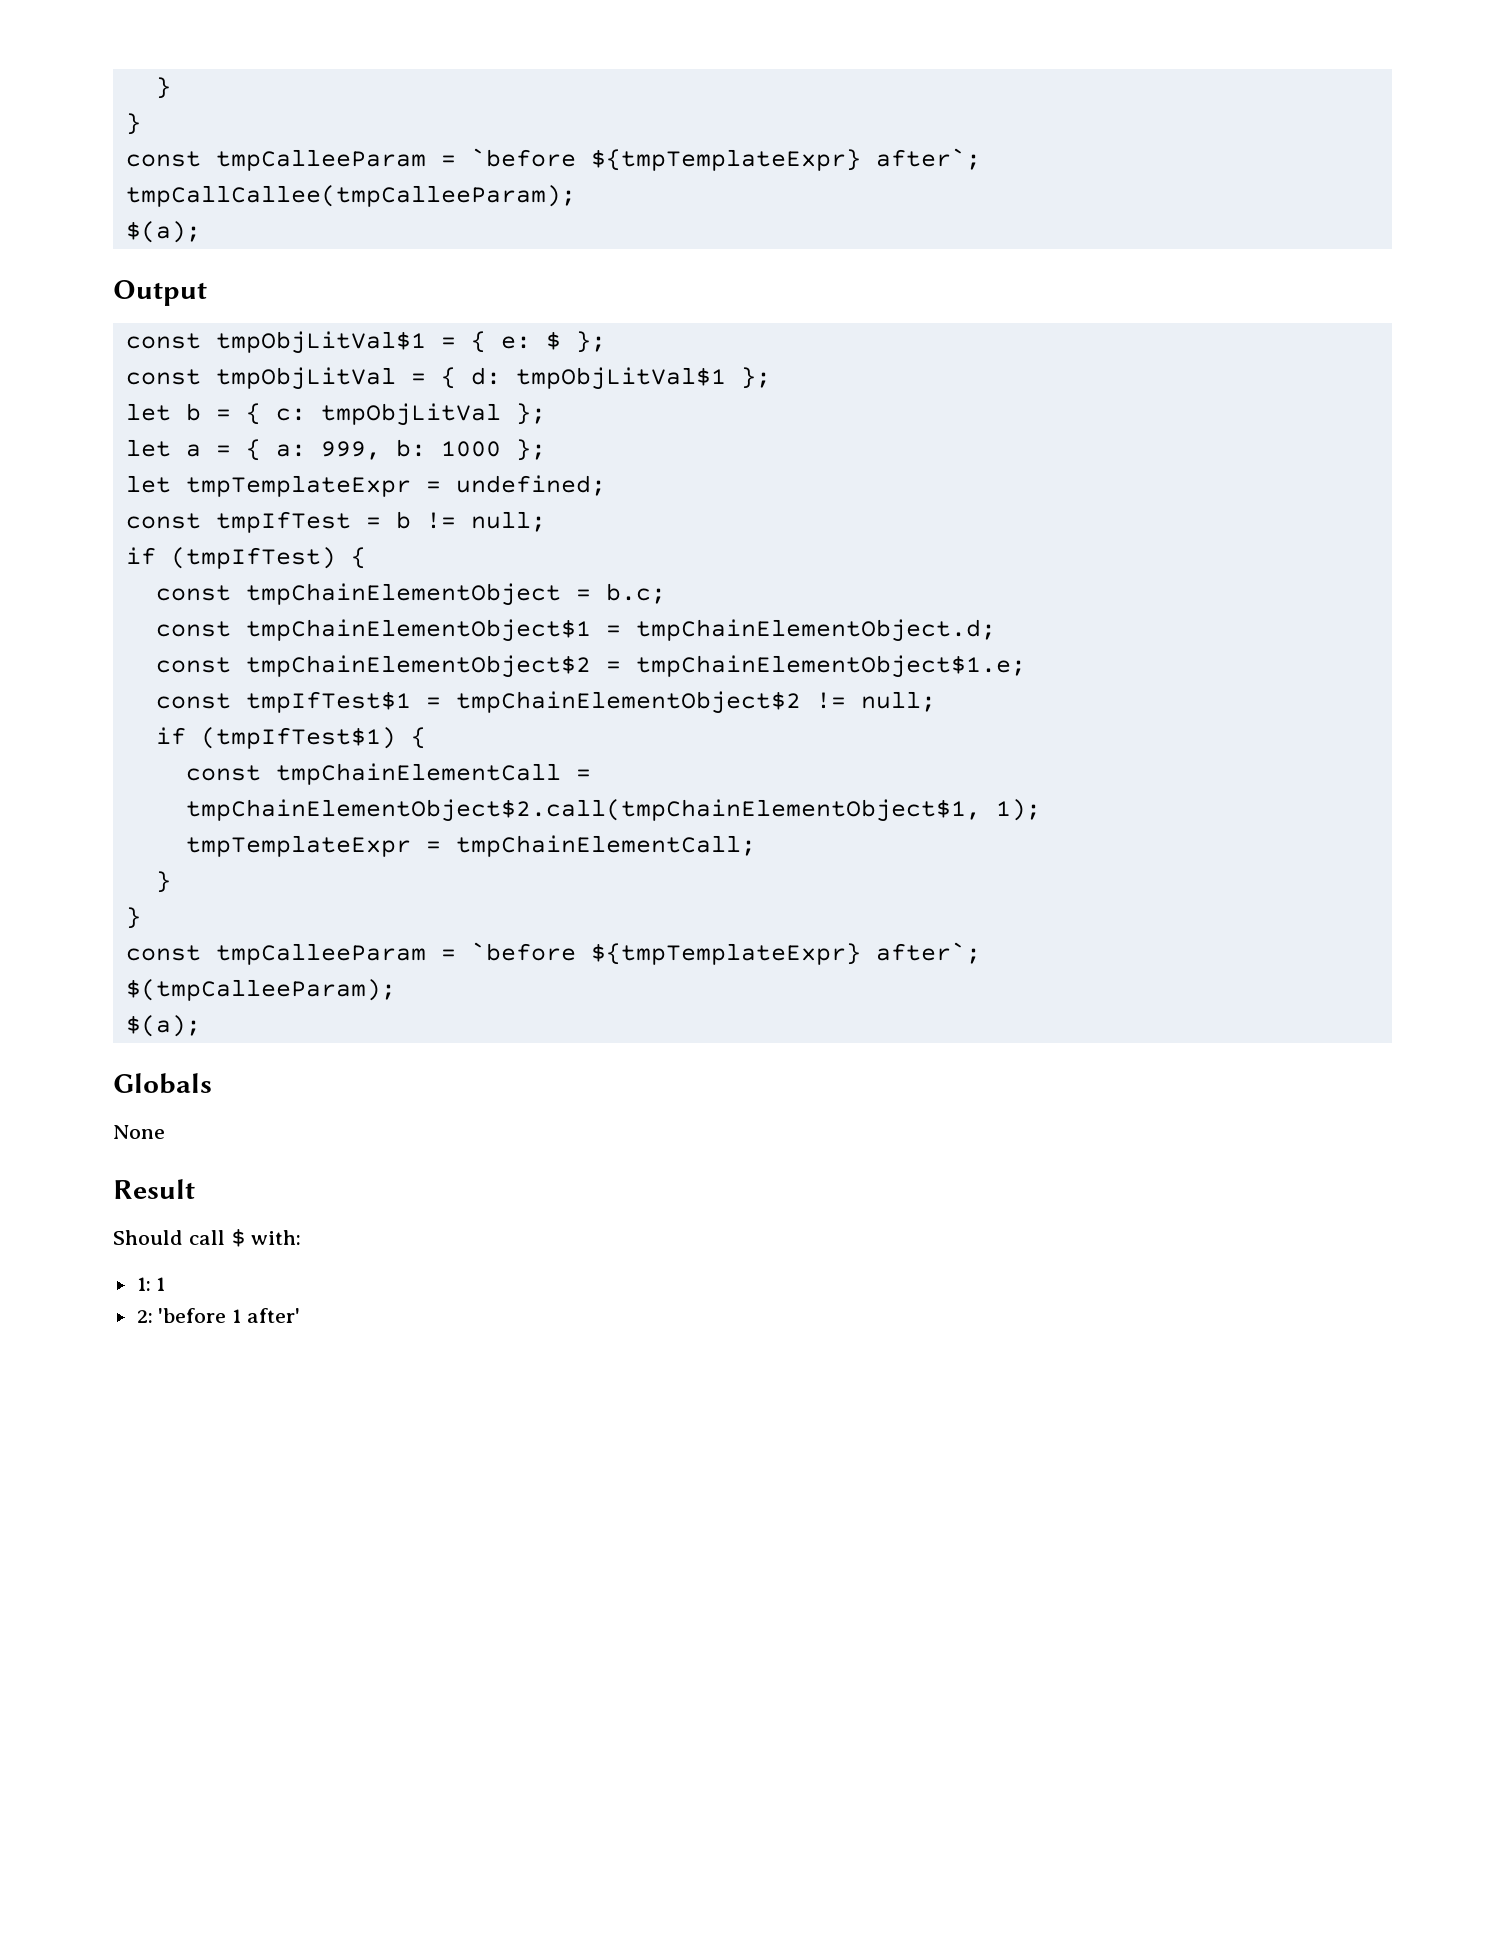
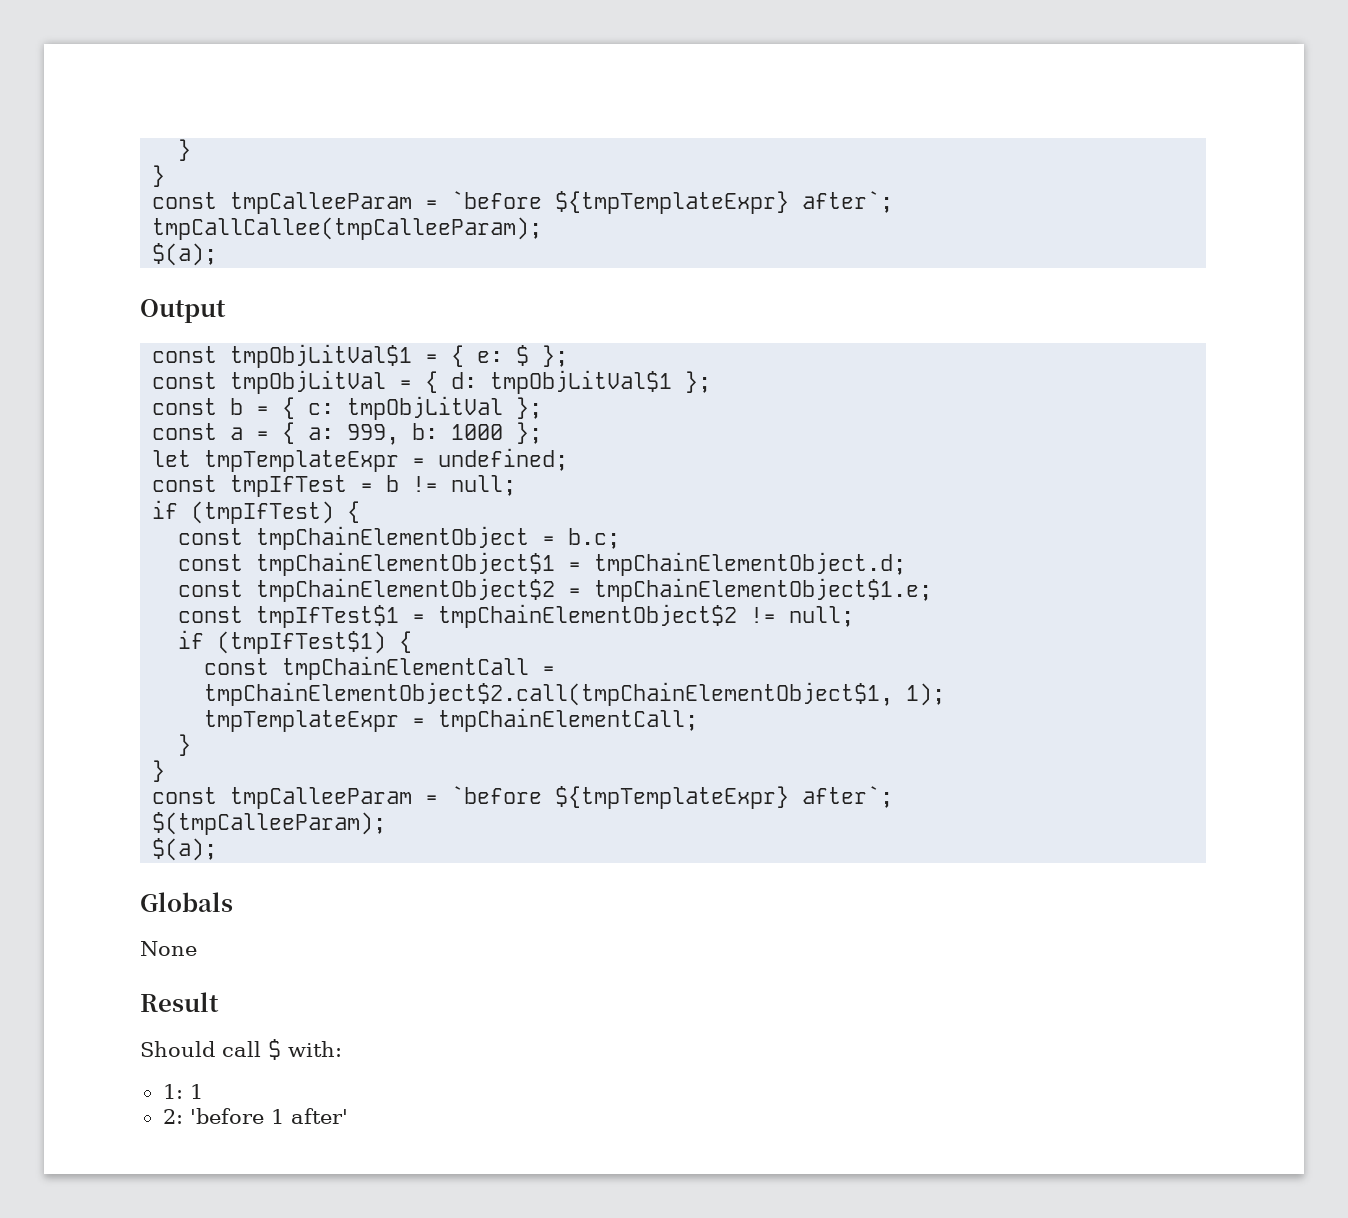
[125,403,171,421] let -> [152,398,218,415] const
[125,439,171,457] let -> [152,423,218,440] const

